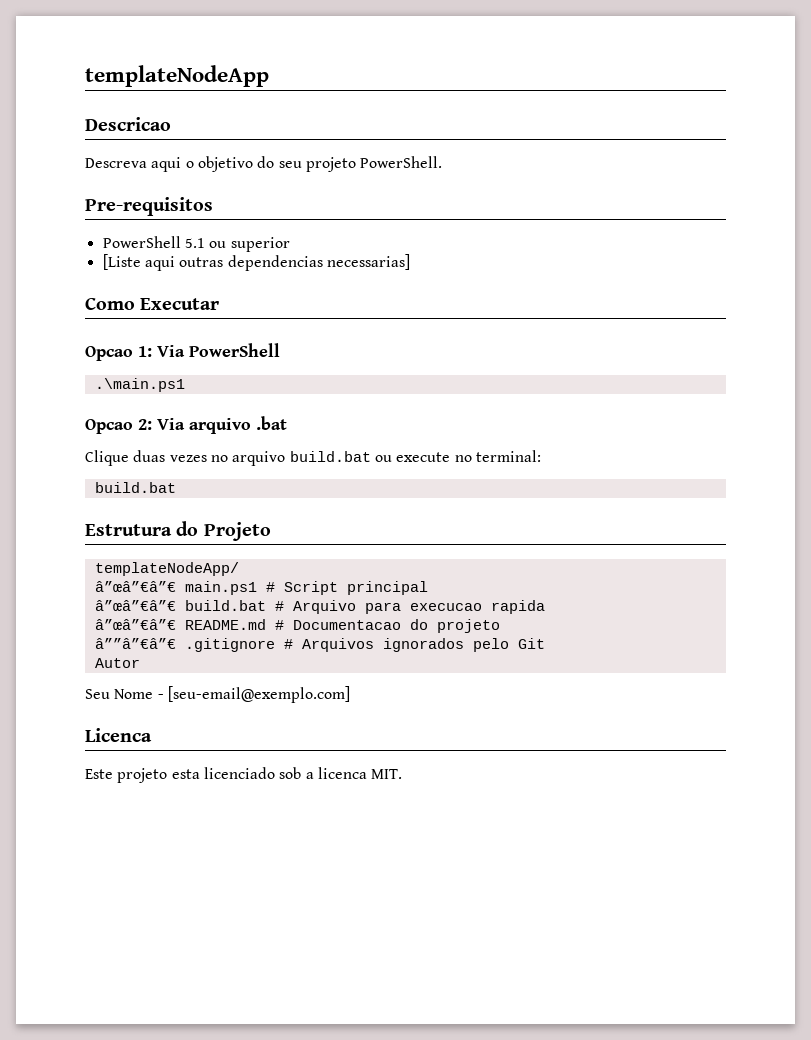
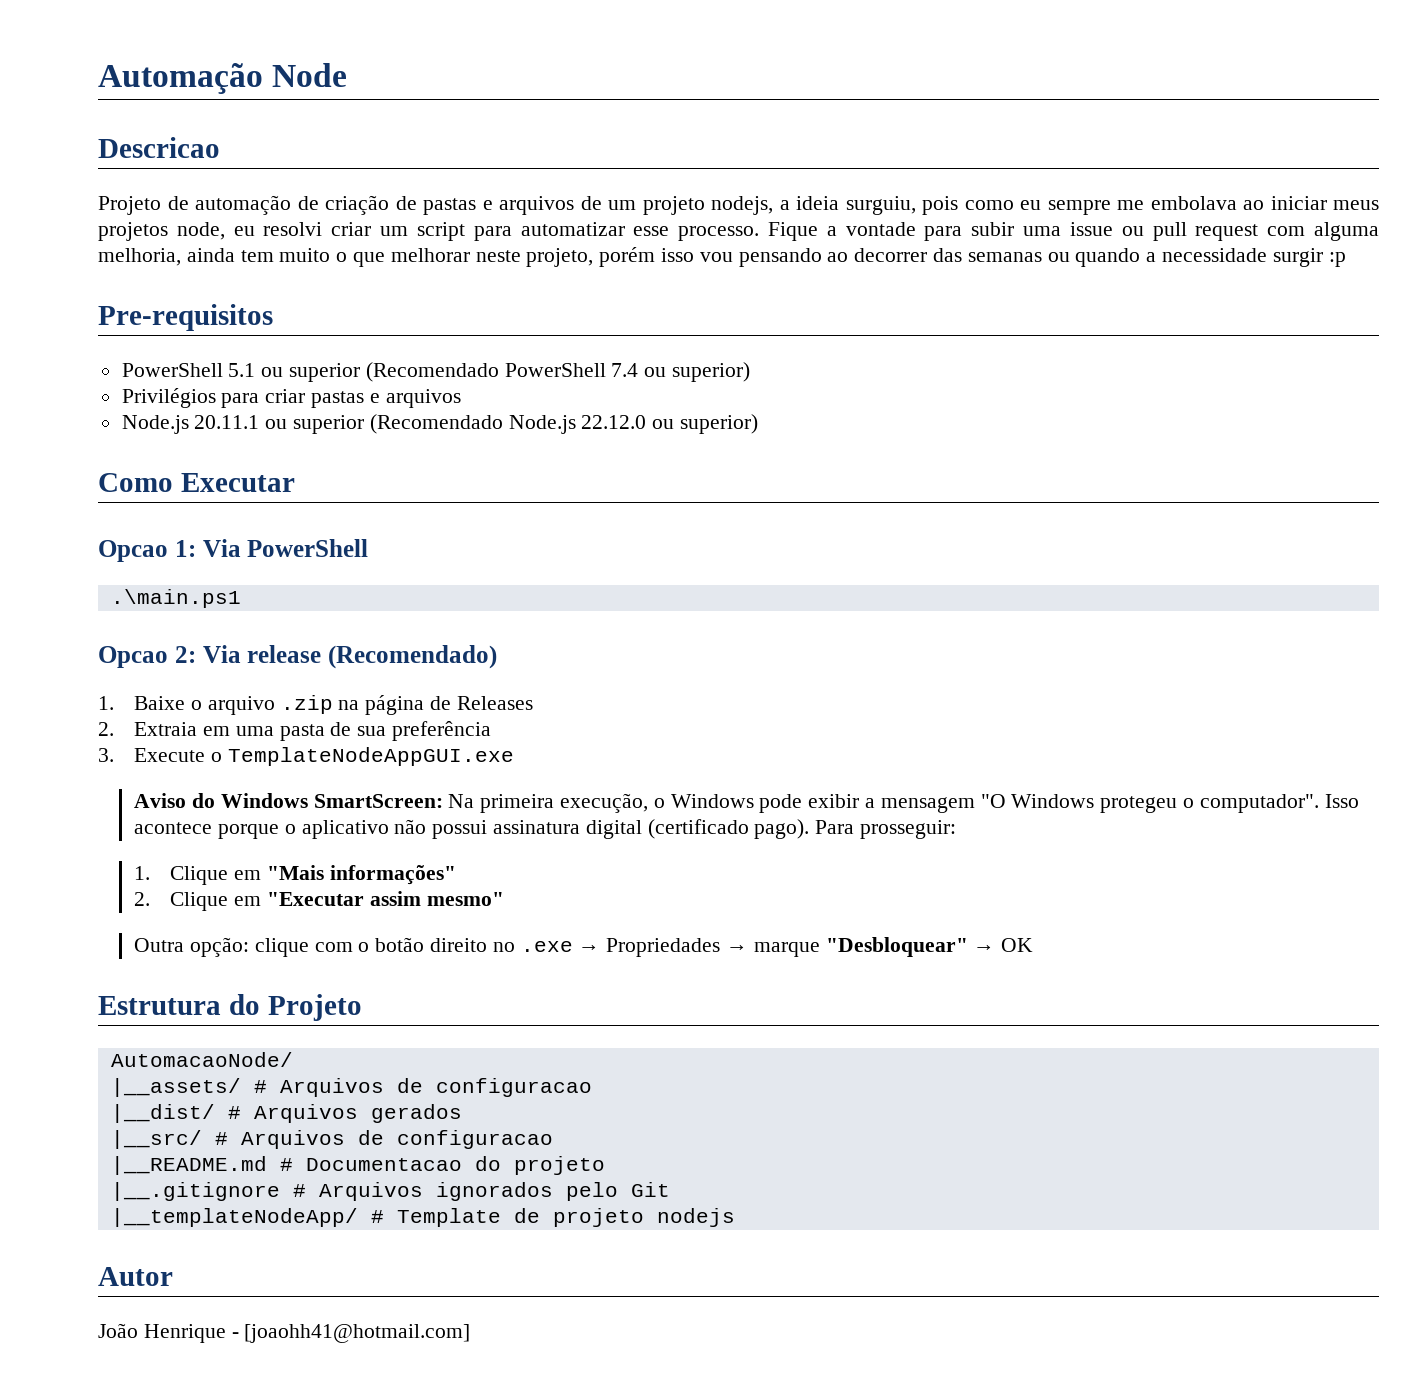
[85,65,269,87] templateNodeApp -> [98,63,348,94] Automação Node
[85,156,443,172] Descreva aqui o objetivo do seu projeto PowerShell. -> [98,195,1379,215] [98,222,1380,241] [98,247,1346,267] Projeto de automação de criação de pastas e arquivos de um projeto nodejs, a ideia surguiu, pois como eu sempre me embolava ao iniciar meus projetos node, eu resolvi criar um script para automatizar esse processo. Fique a vontade para subir uma issue ou pull request com alguma melhoria, ainda tem muito o que melhorar neste projeto, porém isso vou pensando ao decorrer das semanas ou quando a necessidade surgir :p
[102,254,410,271] // [Liste aqui outras dependencias necessarias] -> [365,362,751,382] [121,388,461,408] [121,414,759,434] (Recomendado PowerShell 7.4 ou superior) // Privilégios para criar pastas e arquivos // Node.js 20.11.1 ou superior (Recomendado Node.js 22.12.0 ou superior)
[189,416,287,434] [85,450,541,466] [94,482,176,493] [85,521,271,541] [94,562,239,576] [94,581,428,595] [94,600,545,614] [94,619,266,630] arquivo .bat // Clique duas vezes no arquivo build.bat ou execute no terminal: // build.bat // Estrutura do Projeto // templateNodeApp/ // â”œâ”€â”€ main.ps1 # Script principal // â”œâ”€â”€ build.bat # Arquivo para execucao rapida // â”œâ”€â”€ README.md -> [247,645,497,669] [98,695,533,715] [98,721,491,741] [98,747,514,766] [134,793,1359,813] [134,819,957,839] [134,865,456,885] [134,891,504,911] [134,937,1034,957] [98,994,362,1021] [110,1052,293,1067] [110,1078,592,1097] [110,1104,462,1123] [110,1130,553,1149] [110,1156,267,1175] release (Recomendado) // 1. Baixe o arquivo .zip na página de Releases // 2. Extraia em uma pasta de sua preferência // 3. Execute o TemplateNodeAppGUI.exe // Aviso do Windows SmartScreen: Na primeira execução, o Windows pode exibir a mensagem "O Windows protegeu o computador". Isso acontece porque o aplicativo não possui assinatura digital (certificado pago). Para prosseguir: // 1. Clique em "Mais informações" // 2. Clique em "Executar assim mesmo" // Outra opção: clique com o botão direito no .exe → Propriedades → marque "Desbloquear" → OK // Estrutura do Projeto // AutomacaoNode/ // |__assets/ # Arquivos de configuracao // |__dist/ # Arquivos gerados // |__src/ # Arquivos de configuracao // |__README.md
[94,638,275,652] â””â”€â”€ .gitignore -> [110,1182,280,1201] |__.gitignore
[94,658,140,668] [85,686,350,703] [85,728,152,742] [85,767,403,783] Autor // Seu Nome - [seu-email@exemplo.com] // Licenca // Este projeto esta licenciado sob a licenca MIT. -> [110,1208,735,1227] [98,1267,173,1286] [98,1323,471,1343] |__templateNodeApp/ # Template de projeto nodejs // Autor // João Henrique - [joaohh41@hotmail.com]

